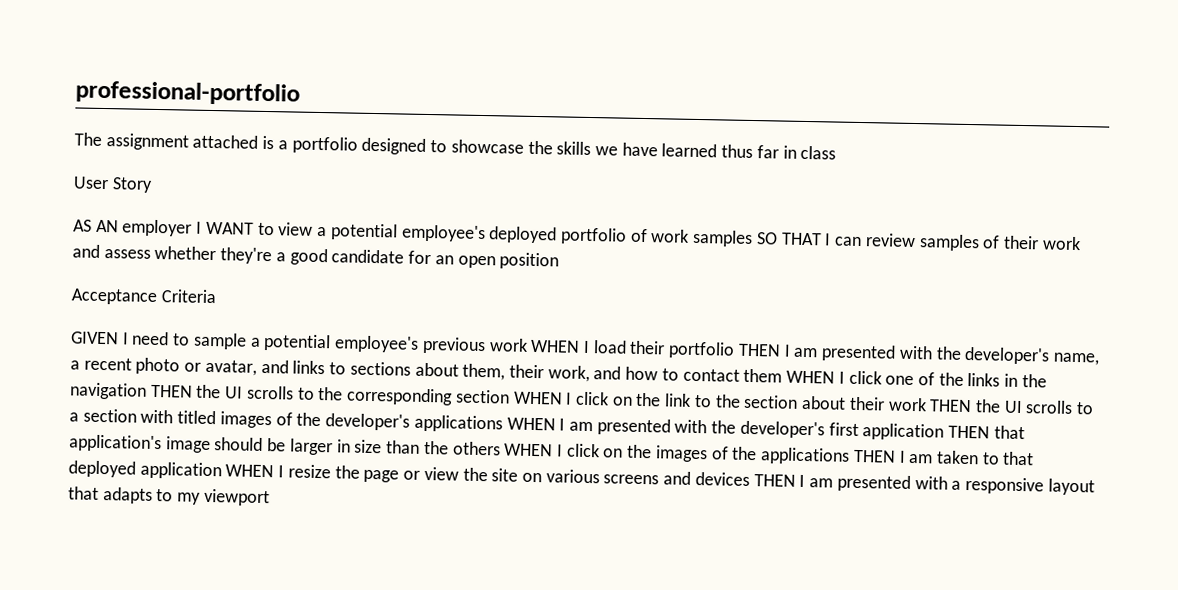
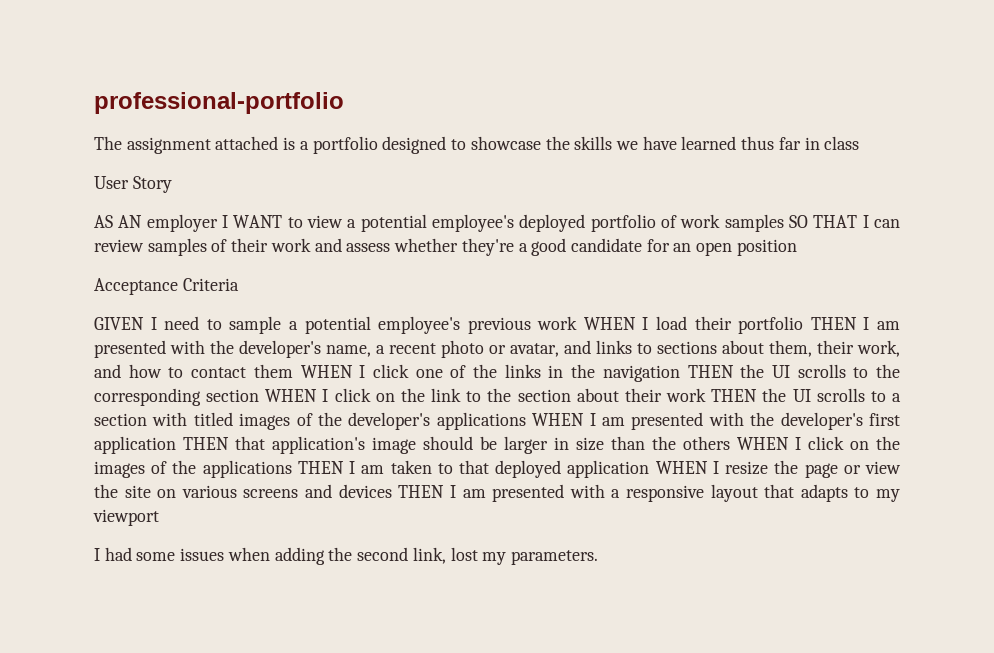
(270, 497) none -> [94,547,598,565] // I had some issues when adding the second link, lost my parameters.

